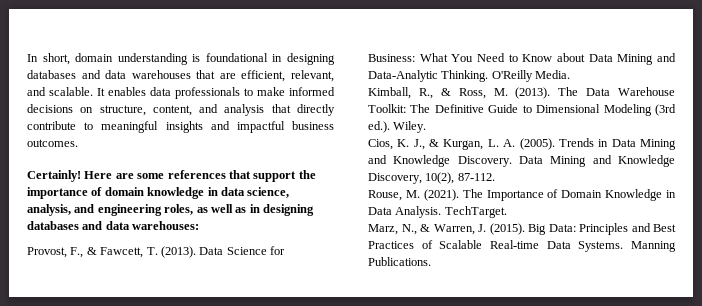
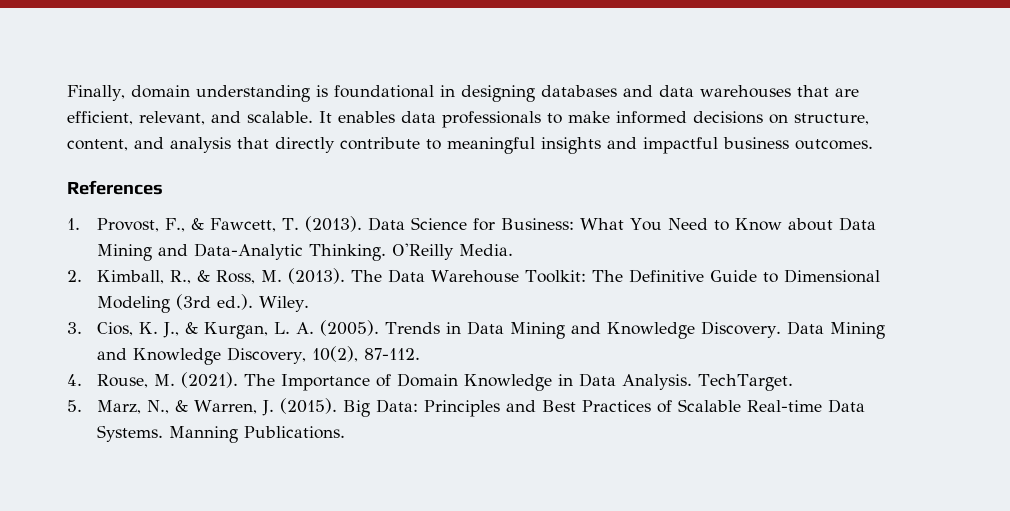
[27,53,70,65] In short, -> [67,85,125,101] Finally,
[27,170,316,182] [27,187,290,199] [27,204,314,216] [27,221,200,230] Certainly! Here are some references that support the importance of domain knowledge in data science, analysis, and engineering roles, as well as in designing databases and data warehouses: // -> [67,180,163,195] [67,218,80,230] References // 1.
(571, 74) none -> [67,270,82,282] 2.
(427, 127) none -> [67,322,82,334] 3.
(495, 177) none -> [67,374,82,386] 4.
(507, 212) none -> [67,400,82,412] 5.

